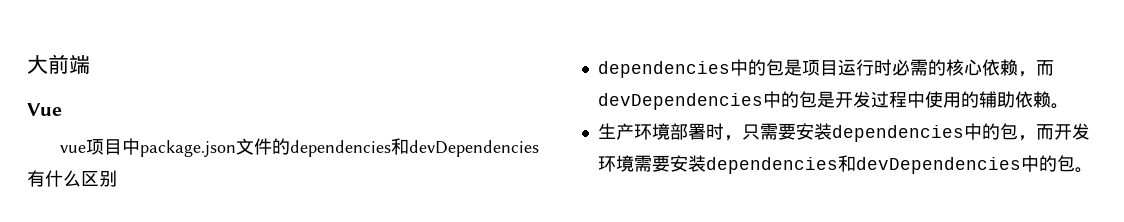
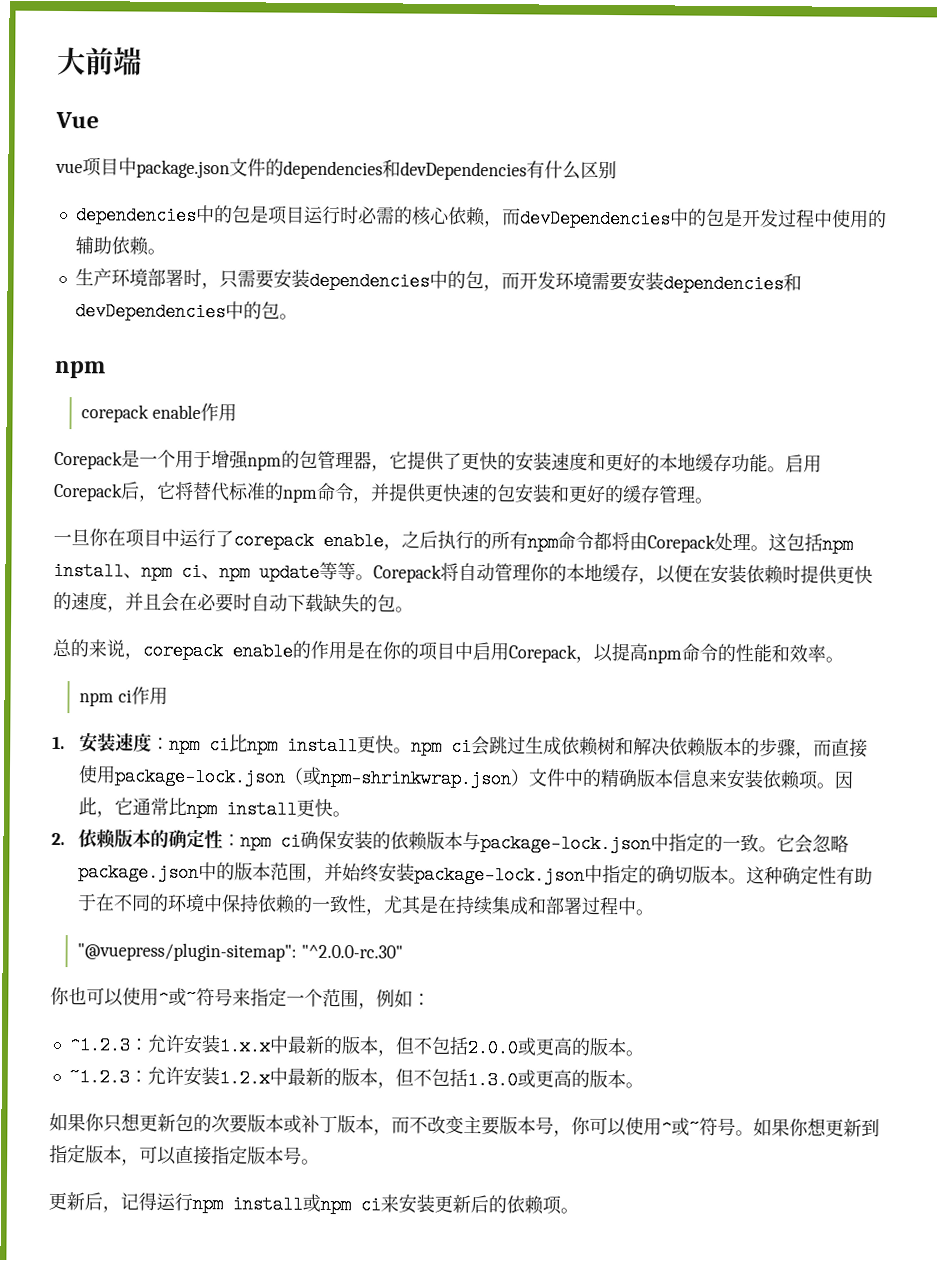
(1093, 170) none -> [54,360,105,379] [81,403,238,423] [54,449,822,473] [53,481,714,504] [53,528,853,554] [53,561,873,585] [53,591,414,613] [52,638,844,664] [79,686,169,707] [52,732,869,759] [78,765,855,790] [78,797,352,819] [51,828,850,854] [78,862,874,885] [77,893,655,916] [77,942,404,962] [50,986,431,1010] [68,1033,644,1058] [68,1065,644,1090] [49,1112,880,1138] [49,1144,320,1166] [48,1191,579,1215] // npm // corepack enable作用 // Corepack是一个用于增强npm的包管理器，它提供了更快的安装速度和更好的本地缓存功能。启用Corepack后，它将替代标准的npm命令，并提供更快速的包安装和更好的缓存管理。 // 一旦你在项目中运行了corepack enable，之后执行的所有npm命令都将由Corepack处理。这包括npm install、npm ci、npm update等等。Corepack将自动管理你的本地缓存，以便在安装依赖时提供更快的速度，并且会在必要时自动下载缺失的包。 // 总的来说，corepack enable的作用是在你的项目中启用Corepack，以提高npm命令的性能和效率。 // npm ci作用 // 1.安装速度：npm ci比npm install更快。npm ci会跳过生成依赖树和解决依赖版本的步骤，而直接使用package-lock.json（或npm-shrinkwrap.json）文件中的精确版本信息来安装依赖项。因此，它通常比npm install更快。 // 2.依赖版本的确定性：npm ci确保安装的依赖版本与package-lock.json中指定的一致。它会忽略package.json中的版本范围，并始终安装package-lock.json中指定的确切版本。这种确定性有助于在不同的环境中保持依赖的一致性，尤其是在持续集成和部署过程中。 // "@vuepress/plugin-sitemap": "^2.0.0-rc.30" // 你也可以使用^或~符号来指定一个范围，例如： // ^1.2.3：允许安装1.x.x中最新的版本，但不包括2.0.0或更高的版本。 // ~1.2.3：允许安装1.2.x中最新的版本，但不包括1.3.0或更高的版本。 // 如果你只想更新包的次要版本或补丁版本，而不改变主要版本号，你可以使用^或~符号。如果你想更新到指定版本，可以直接指定版本号。 // 更新后，记得运行npm install或npm ci来安装更新后的依赖项。

